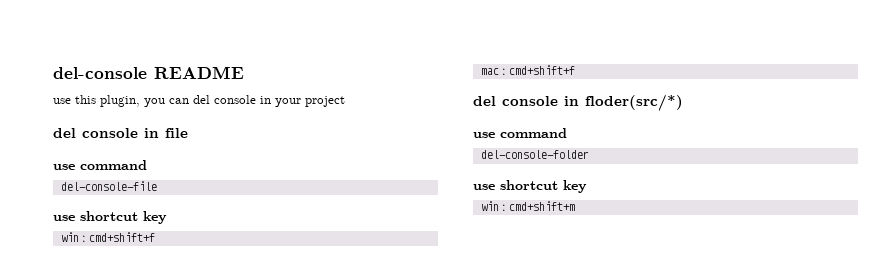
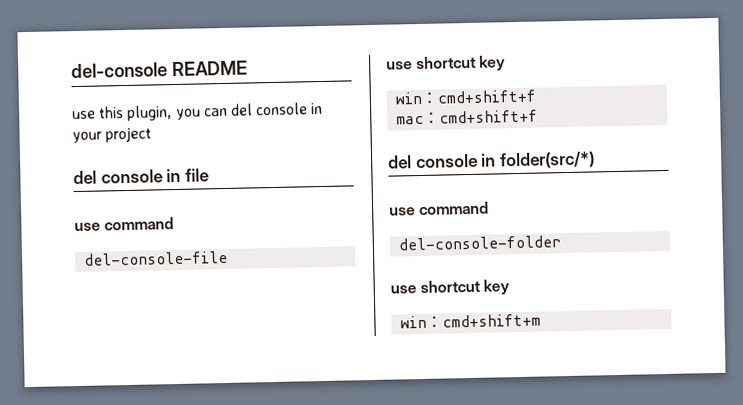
[585,94,683,111] floder(src/*) -> [499,151,595,170] folder(src/*)

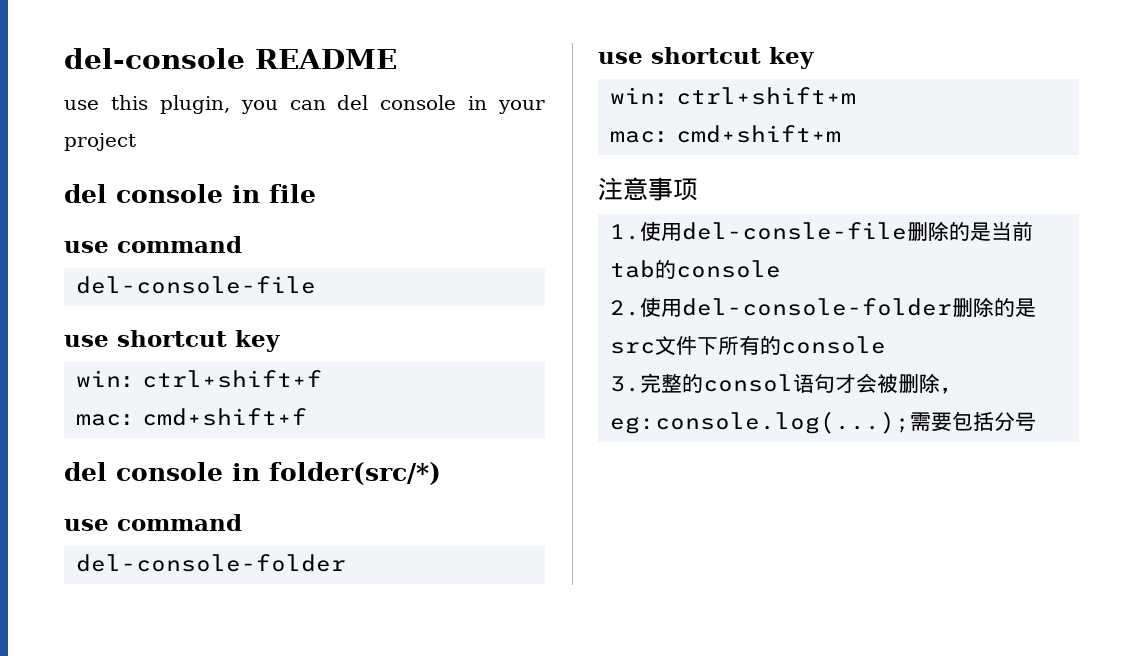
[437,89,537,104] cmd+shift+f -> [142,370,322,388] ctrl+shift+f
(444, 321) none -> [676,87,856,105] [610,131,676,143] ctrl+shift+m // mac：
(542, 320) none -> [598,177,698,201] [610,221,1033,241] [610,260,781,279] [610,297,1036,317] [610,335,886,356] [610,373,961,394] [610,411,1036,434] // 注意事项 // 1.使用del-consle-file删除的是当前tab的console // 2.使用del-console-folder删除的是src文件下所有的console // 3.完整的consol语句才会被删除，eg:console.log(...);需要包括分号

